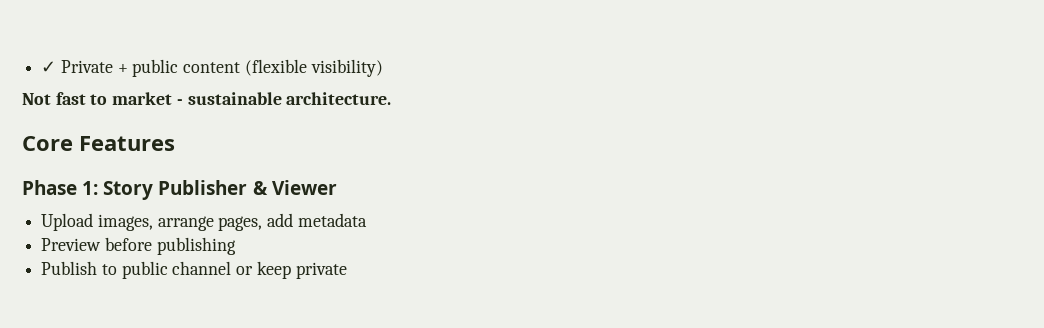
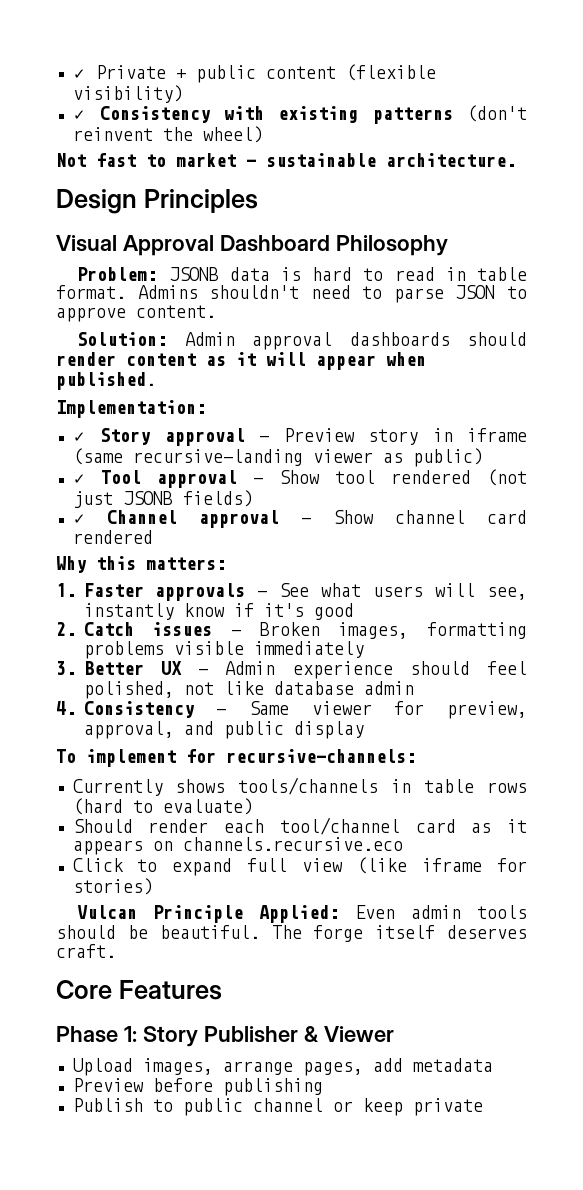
(383, 68) none -> [72,105,527,124] [72,126,263,143] // ✓ Consistency with existing patterns (don't reinvent the wheel)
(392, 98) none -> [56,189,258,214] [56,235,448,256] [77,267,528,281] [56,285,527,303] [56,305,216,322] [77,332,527,350] [56,352,426,370] [56,372,156,390] [56,400,206,418] [72,428,527,446] [72,448,483,467] [72,469,527,488] [72,490,253,508] [72,510,527,528] [72,530,153,544] [56,556,226,573] [56,583,527,601] [83,603,354,620] [56,622,527,639] [83,641,364,659] [56,661,527,679] [83,681,414,699] [56,701,527,719] [83,721,364,739] [56,749,416,767] [72,777,527,796] [72,798,253,815] [72,817,527,835] [72,837,403,855] [72,857,527,876] [72,878,153,895] [77,905,527,923] [56,925,527,942] [56,944,116,958] // Design Principles // Visual Approval Dashboard Philosophy // Problem: JSONB data is hard to read in table format. Admins shouldn't need to parse JSON to approve content. // Solution: Admin approval dashboards should render content as it will appear when published. // Implementation: // ✓ Story approval - Preview story in iframe (same recursive-landing viewer as public) // ✓ Tool approval - Show tool rendered (not just JSONB fields) // ✓ Channel approval - Show channel card rendered // Why this matters: // 1. Faster approvals - See what users will see, instantly know if it's good // 2. Catch issues - Broken images, formatting problems visible immediately // 3. Better UX - Admin experience should feel polished, not like database admin // 4. Consistency - Same viewer for preview, approval, and public display // To implement for recursive-channels: // Currently shows tools/channels in table rows (hard to evaluate) // Should render each tool/channel card as it appears on channels.recursive.eco // Click to expand full view (like iframe for stories) // Vulcan Principle Applied: Even admin tools should be beautiful. The forge itself deserves craft.

